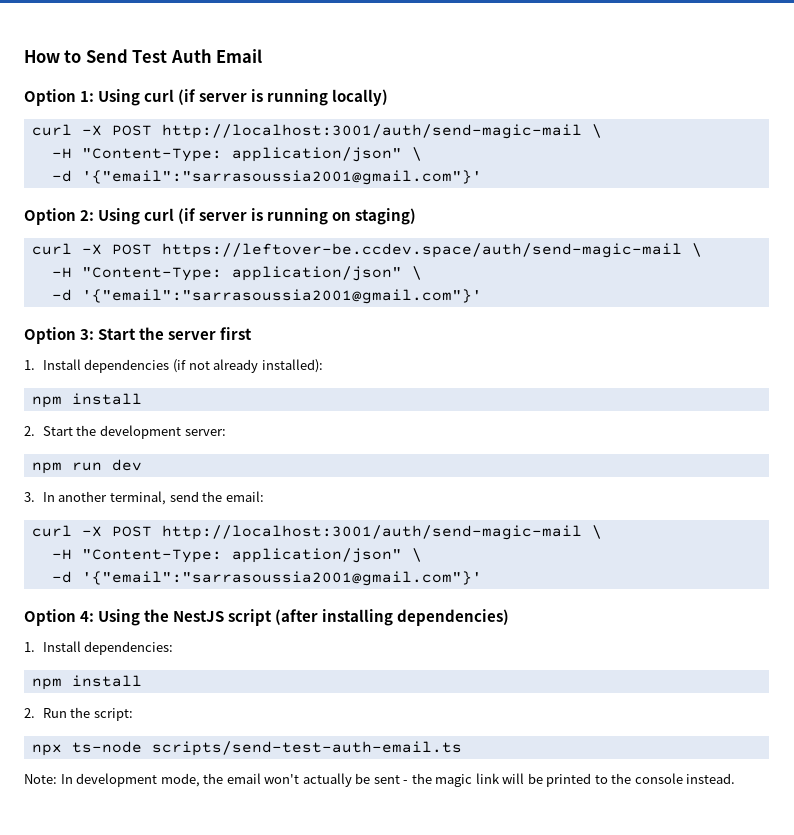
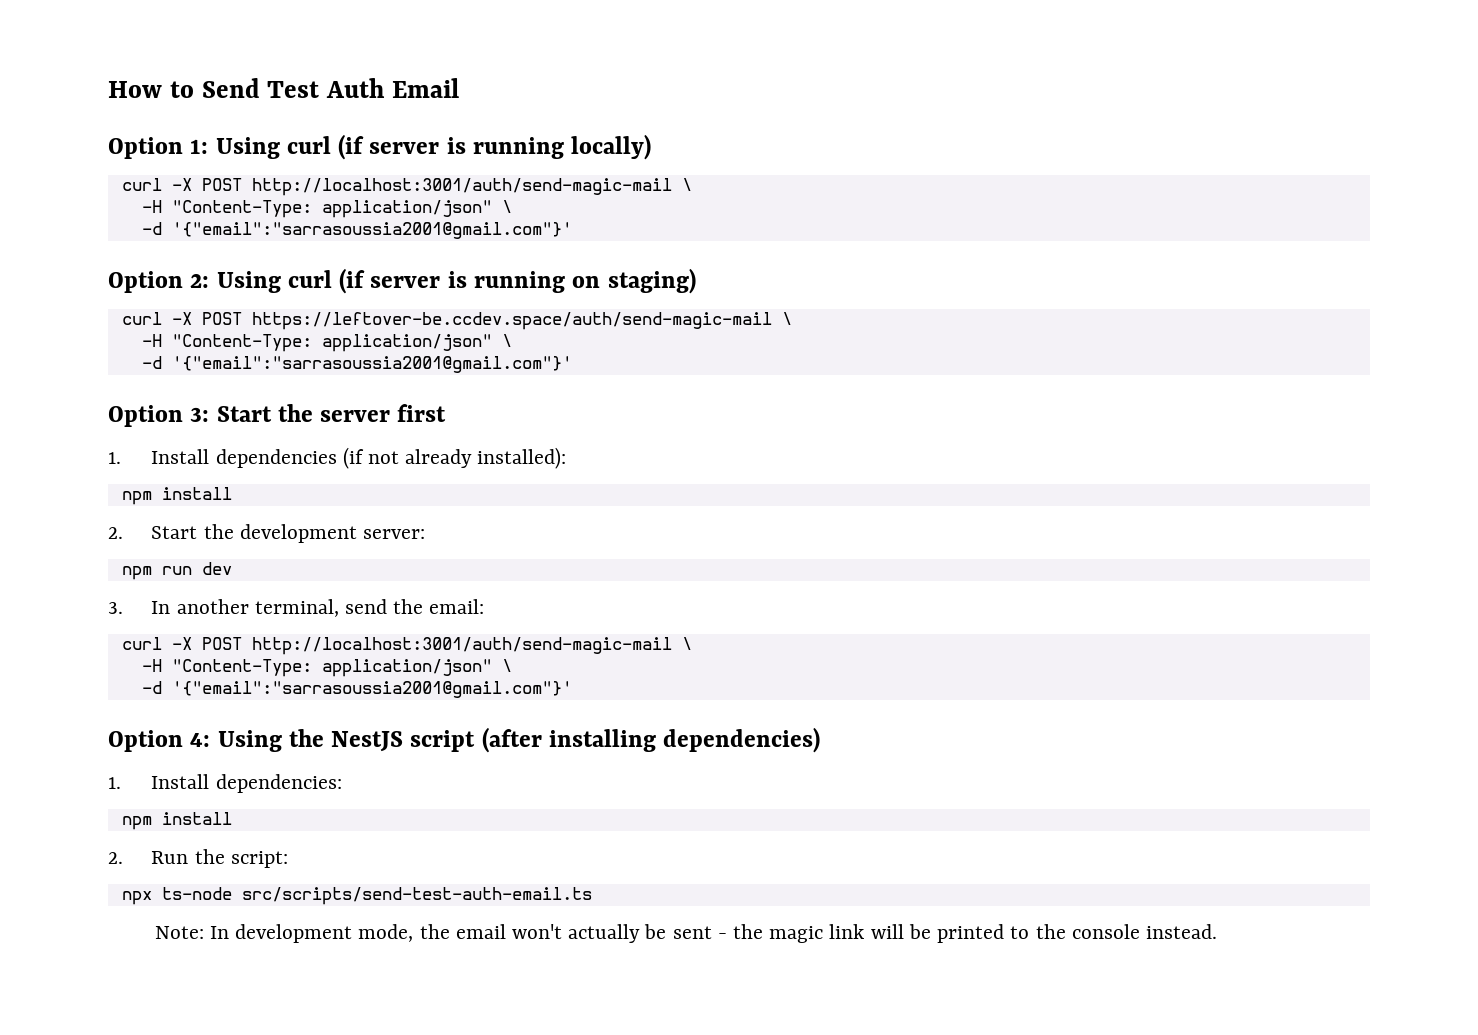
[151,741,462,756] scripts/send-test-auth-email.ts -> [241,887,592,905] src/scripts/send-test-auth-email.ts

